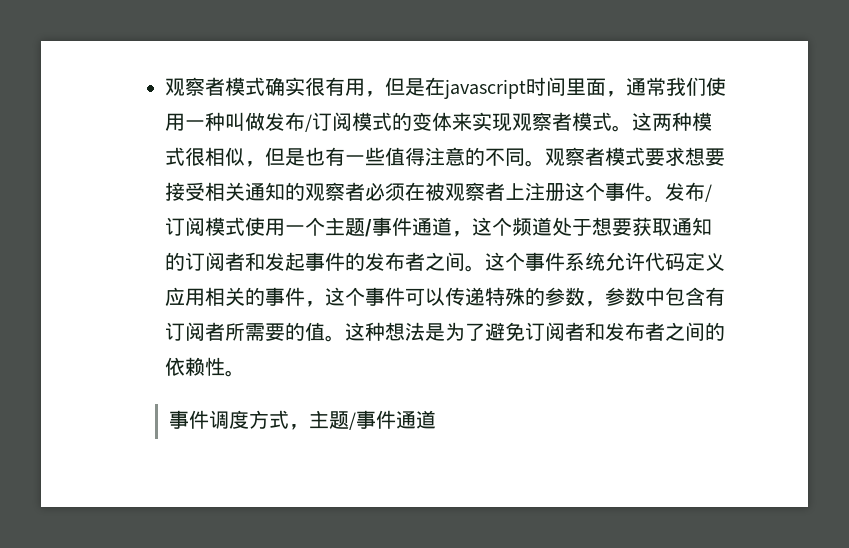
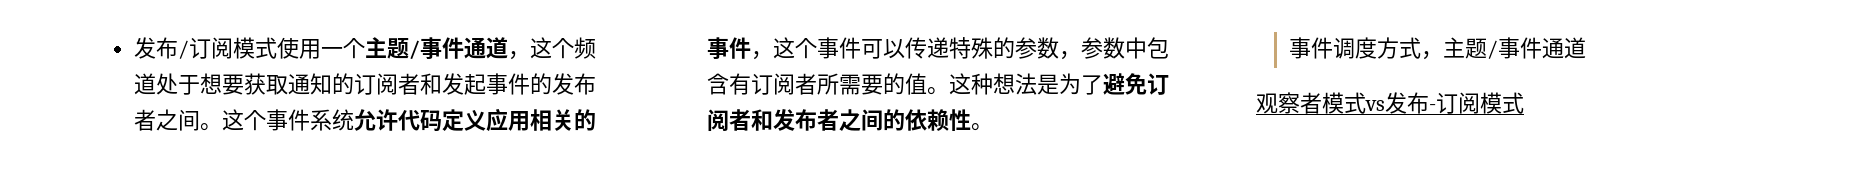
[165,77,726,99] [165,112,712,132] [165,147,725,167] [165,182,665,202] 观察者模式确实很有用，但是在javascript时间里面，通常我们使用一种叫做发布/订阅模式的变体来实现观察者模式。这两种模式很相似，但是也有一些值得注意的不同。观察者模式要求想要接受相关通知的观察者必须在被观察者上注册这个事件。 -> (134, 48) none
(437, 419) none -> [1256,92,1524,114] // 观察者模式vs发布-订阅模式

